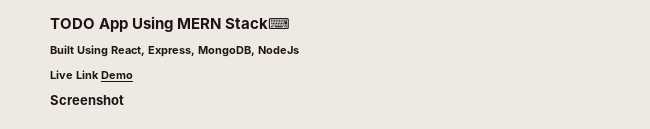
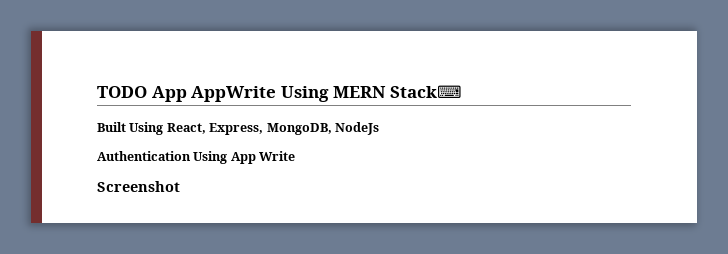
(129, 25) none -> [191,86,277,102] AppWrite
[50,70,133,79] Live Link Demo -> [97,151,296,164] Authentication Using App Write

